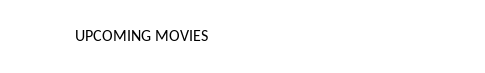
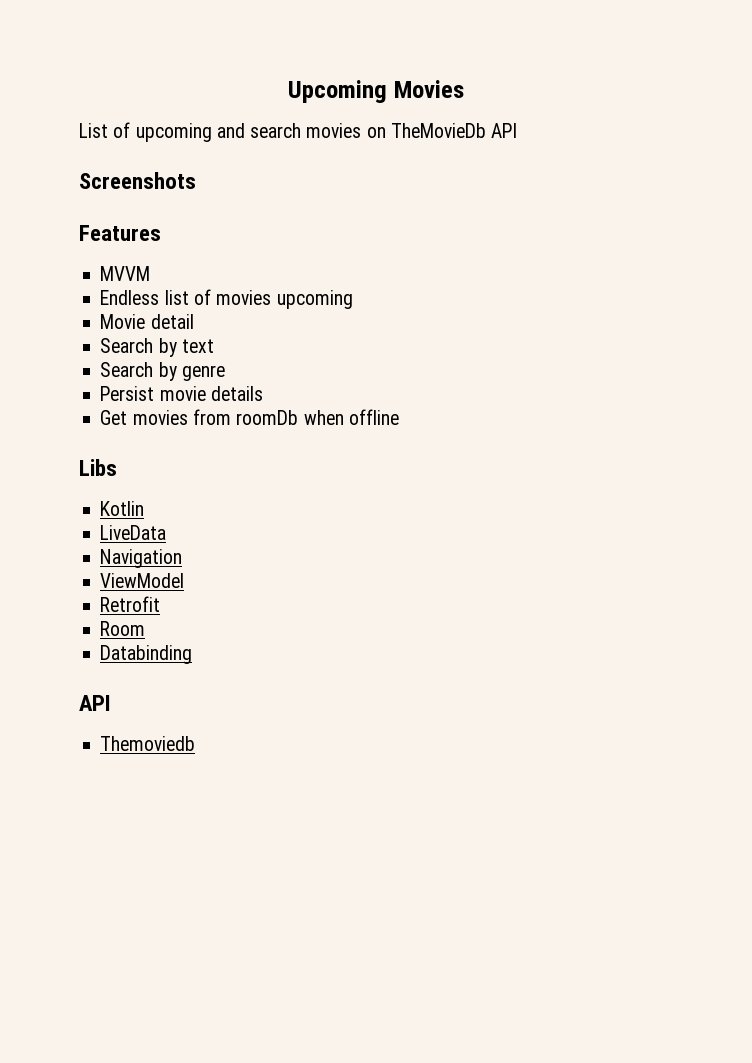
[75,30,209,41] UPCOMING MOVIES -> [288,80,464,103] [79,122,518,142] [79,172,196,189] [79,225,161,241] [100,266,151,281] [100,289,353,309] [100,314,194,329] [100,338,214,357] [100,362,225,381] [100,386,263,401] [100,409,399,425] [79,459,117,476] [100,501,145,516] [100,525,167,540] [100,549,183,568] [100,573,185,588] [100,596,161,612] [100,621,146,636] [100,645,193,664] [79,695,111,711] [100,736,196,751] Upcoming Movies // List of upcoming and search movies on TheMovieDb API // Screenshots // Features // MVVM // Endless list of movies upcoming // Movie detail // Search by text // Search by genre // Persist movie details // Get movies from roomDb when offline // Libs // Kotlin // LiveData // Navigation // ViewModel // Retrofit // Room // Databinding // API // Themoviedb

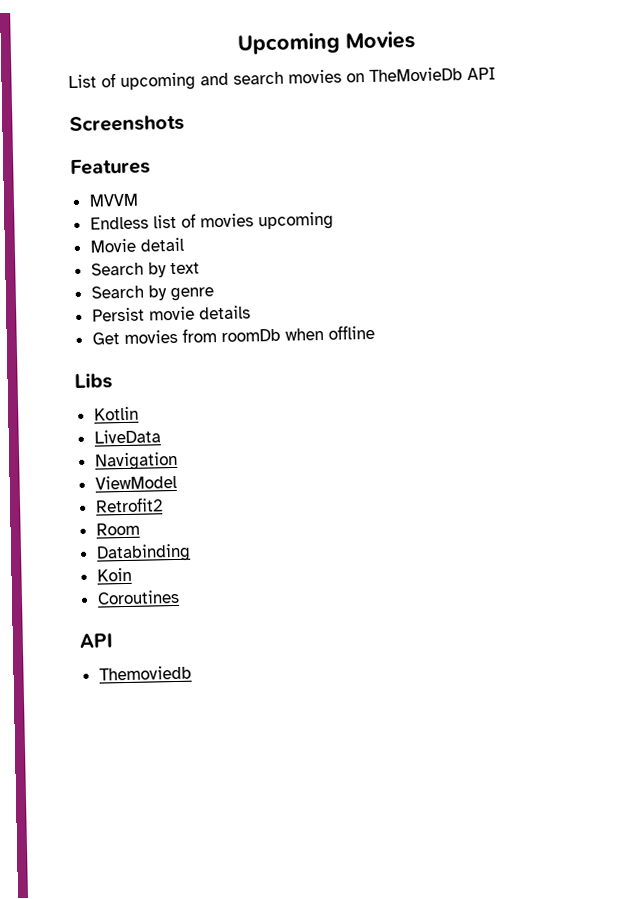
[100,596,161,612] Retrofit -> [94,497,163,513] Retrofit2
(193, 654) none -> [96,567,132,582] [96,589,180,605] // Koin // Coroutines

